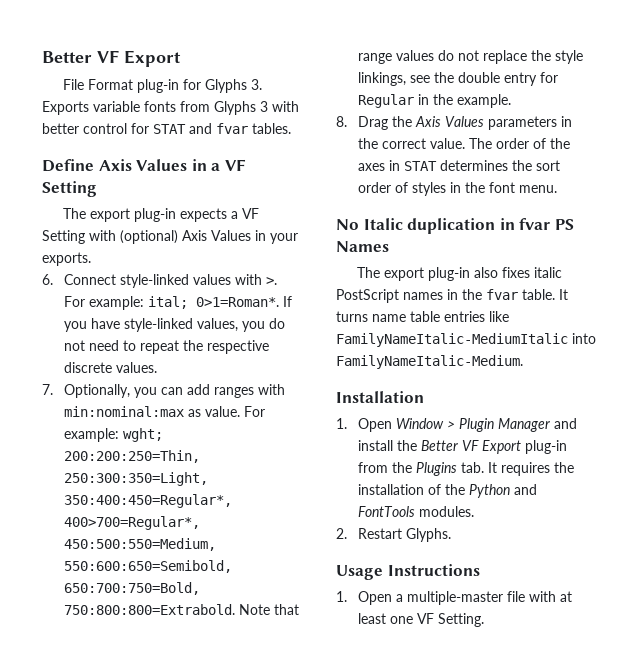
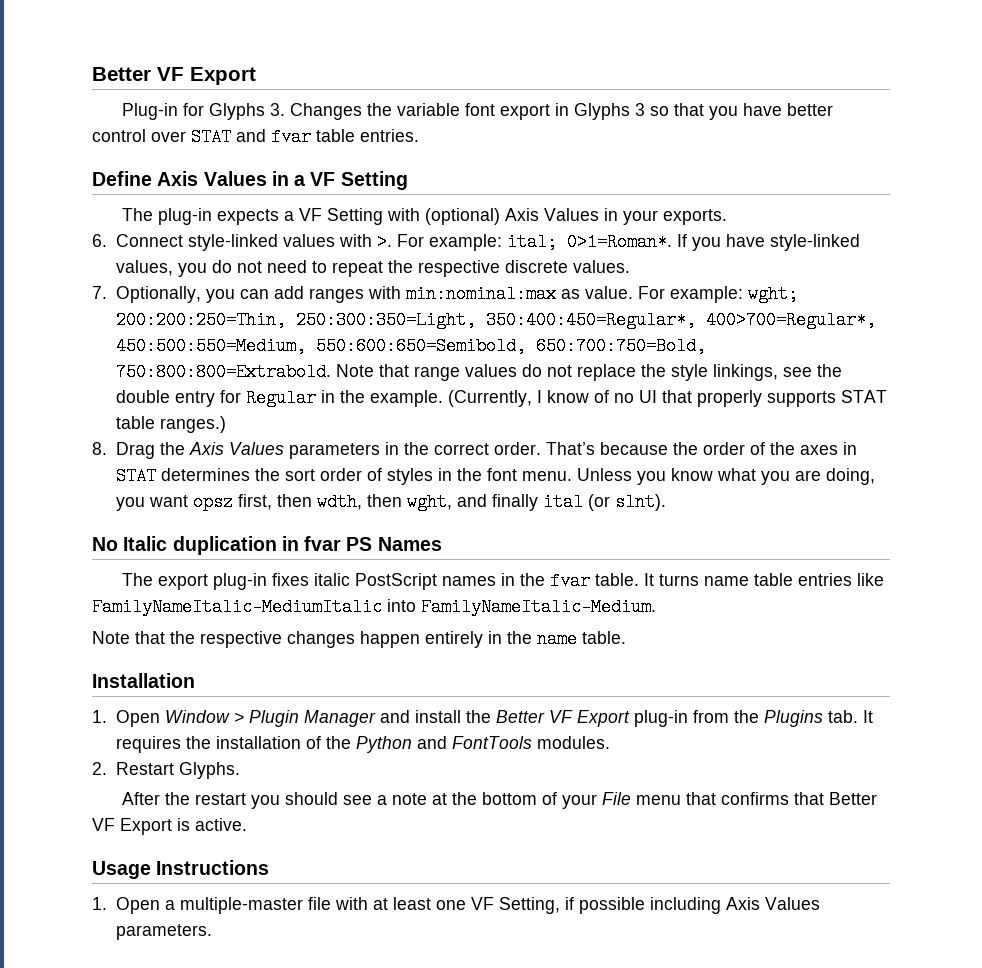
[62,79,262,93] [42,101,299,115] File Format plug-in for Glyphs 3. Exports variable fonts from Glyphs 3 with -> [122,103,783,120] Plug-in for Glyphs 3. Changes the variable font export in Glyphs 3 so that you have
[131,123,149,134] for -> [151,131,186,142] over
[252,123,291,134] tables. -> [316,129,419,142] table entries.
[89,208,130,222] export -> (154, 214) none
(512, 101) none -> [447,390,887,407] [115,416,226,433] (Currently, I know of no UI that properly supports STAT table ranges.)
[430,138,493,149] value. The -> [493,442,698,455] order. That’s because the
(558, 189) none -> [576,468,875,485] [115,493,666,511] Unless you know what you are doing, you want opsz first, then wdth, then wght, and finally ital (or slnt).
[473,267,498,278] also -> (268, 581) none
(523, 362) none -> [92,630,626,648] // Note that the respective changes happen entirely in the name table.
(452, 535) none -> [122,792,878,809] [92,818,247,835] // After the restart you should see a note at the bottom of your File menu that confirms that Better VF Export is active.
[438,613,485,627] Setting. -> [498,897,820,914] [115,924,212,940] Setting, if possible including Axis Values parameters.

